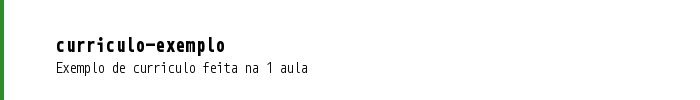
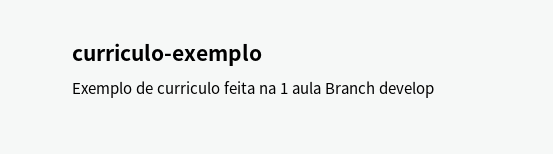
(307, 67) none -> [325,81,435,98] Branch develop

